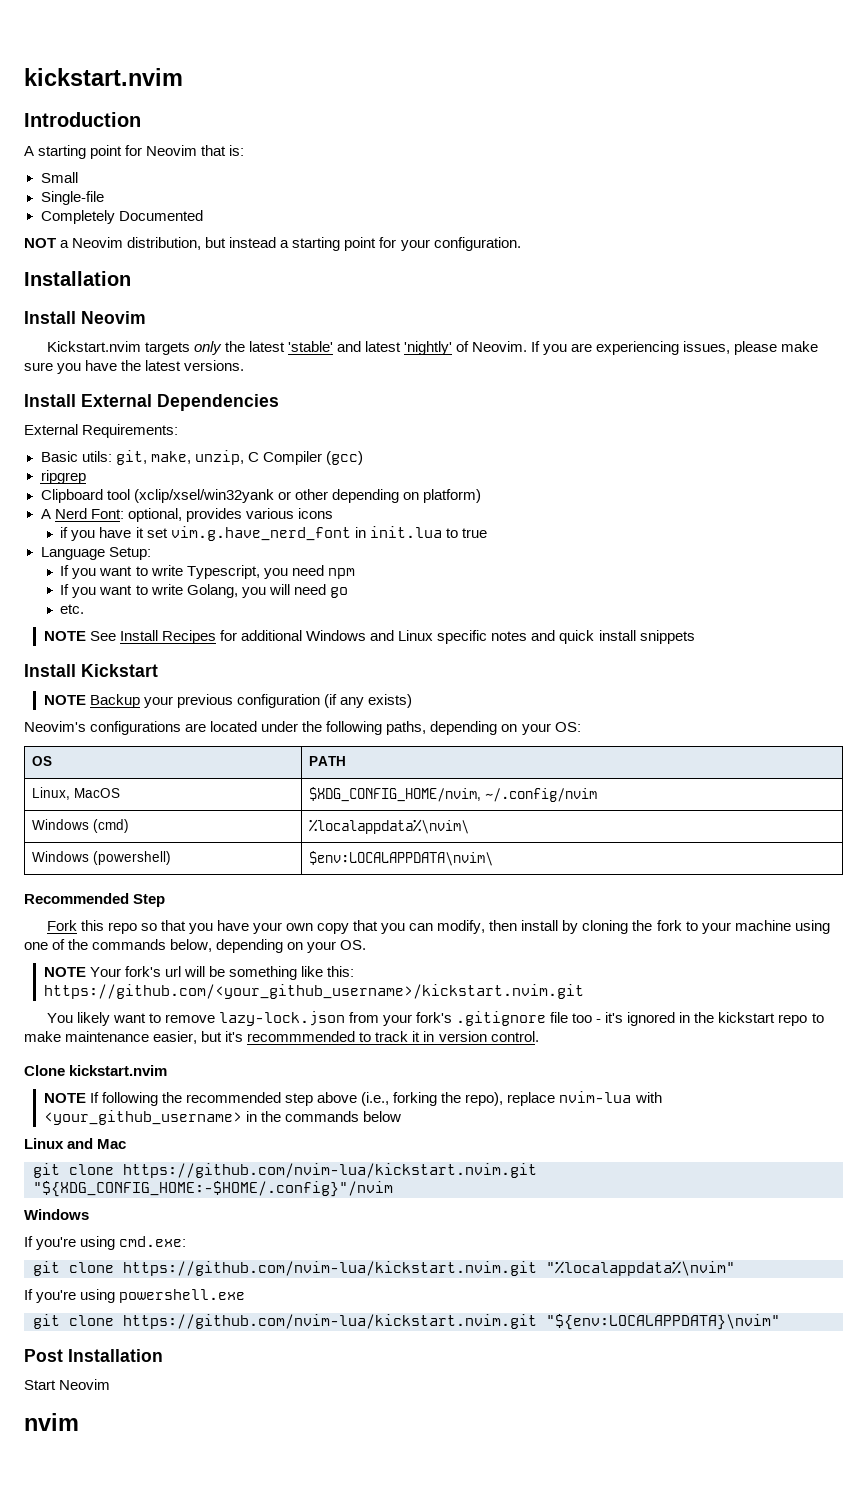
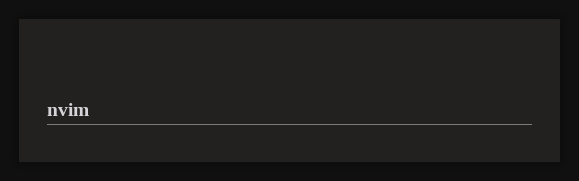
[24,68,183,86] [24,112,141,127] [24,145,245,159] [40,172,78,183] [40,191,104,205] [40,210,203,224] [24,237,521,251] [24,271,131,286] [24,311,146,324] [46,341,819,355] [24,360,245,374] [24,394,279,411] [24,424,179,438] [40,450,363,465] [40,470,86,484] [40,489,481,503] [40,508,333,522] [60,526,487,541] [40,547,151,560] [60,565,355,579] [60,584,348,598] [60,604,85,614] [43,630,695,644] [24,664,158,677] [43,694,413,708] [24,721,581,735] [31,756,52,766] [308,756,346,766] [31,787,120,800] [308,787,597,802] [31,819,129,833] [308,819,469,834] [31,851,171,865] [308,851,493,866] [24,893,166,907] [46,920,830,934] [24,939,367,953] [43,966,355,980] [43,984,584,999] [46,1011,824,1026] [24,1031,539,1044] [24,1065,168,1076] [43,1091,662,1106] [43,1110,402,1125] [24,1138,127,1149] [33,1163,537,1178] [33,1181,393,1197] [24,1209,89,1220] [24,1236,187,1250] [33,1261,735,1276] [24,1289,246,1303] [33,1314,780,1330] [24,1349,163,1362] [24,1379,111,1390] kickstart.nvim // Introduction // A starting point for Neovim that is: // Small // Single-file // Completely Documented // NOT a Neovim distribution, but instead a starting point for your configuration. // Installation // Install Neovim // Kickstart.nvim targets only the latest 'stable' and latest 'nightly' of Neovim. If you are experiencing issues, please make sure you have the latest versions. // Install External Dependencies // External Requirements: // Basic utils: git, make, unzip, C Compiler (gcc) // ripgrep // Clipboard tool (xclip/xsel/win32yank or other depending on platform) // A Nerd Font: optional, provides various icons // if you have it set vim.g.have_nerd_font in init.lua to true // Language Setup: // If you want to write Typescript, you need npm // If you want to write Golang, you will need go // etc. // NOTE See Install Recipes for additional Windows and Linux specific notes and quick install snippets // Install Kickstart // NOTE Backup your previous configuration (if any exists) // Neovim's configurations are located under the following paths, depending on your OS: // OS | PATH // Linux, MacOS | $XDG_CONFIG_HOME/nvim, ~/.config/nvim // Windows (cmd) | %localappdata%\nvim\ // Windows (powershell) | $env:LOCALAPPDATA\nvim\ // Recommended Step // Fork this repo so that you have your own copy that you can modify, then install by cloning the fork to your machine using one of the commands below, depending on your OS. // NOTE Your fork's url will be something like this: https://github.com/<your_github_username>/kickstart.nvim.git // You likely want to remove lazy-lock.json from your fork's .gitignore file too - it's ignored in the kickstart repo to make maintenance easier, but it's recommmended to track it in version control. // Clone kickstart.nvim // NOTE If following the recommended step above (i.e., forking the repo), replace nvim-lua with <your_github_username> in the commands below // Linux and Mac // git clone https://github.com/nvim-lua/kickstart.nvim.git "${XDG_CONFIG_HOME:-$HOME/.config}"/nvim // Windows // If you're using cmd.exe: // git clone https://github.com/nvim-lua/kickstart.nvim.git "%localappdata%\nvim" // If you're using powershell.exe // git clone https://github.com/nvim-lua/kickstart.nvim.git "${env:LOCALAPPDATA}\nvim" // Post Installation // Start Neovim // -> (47, 109) none

